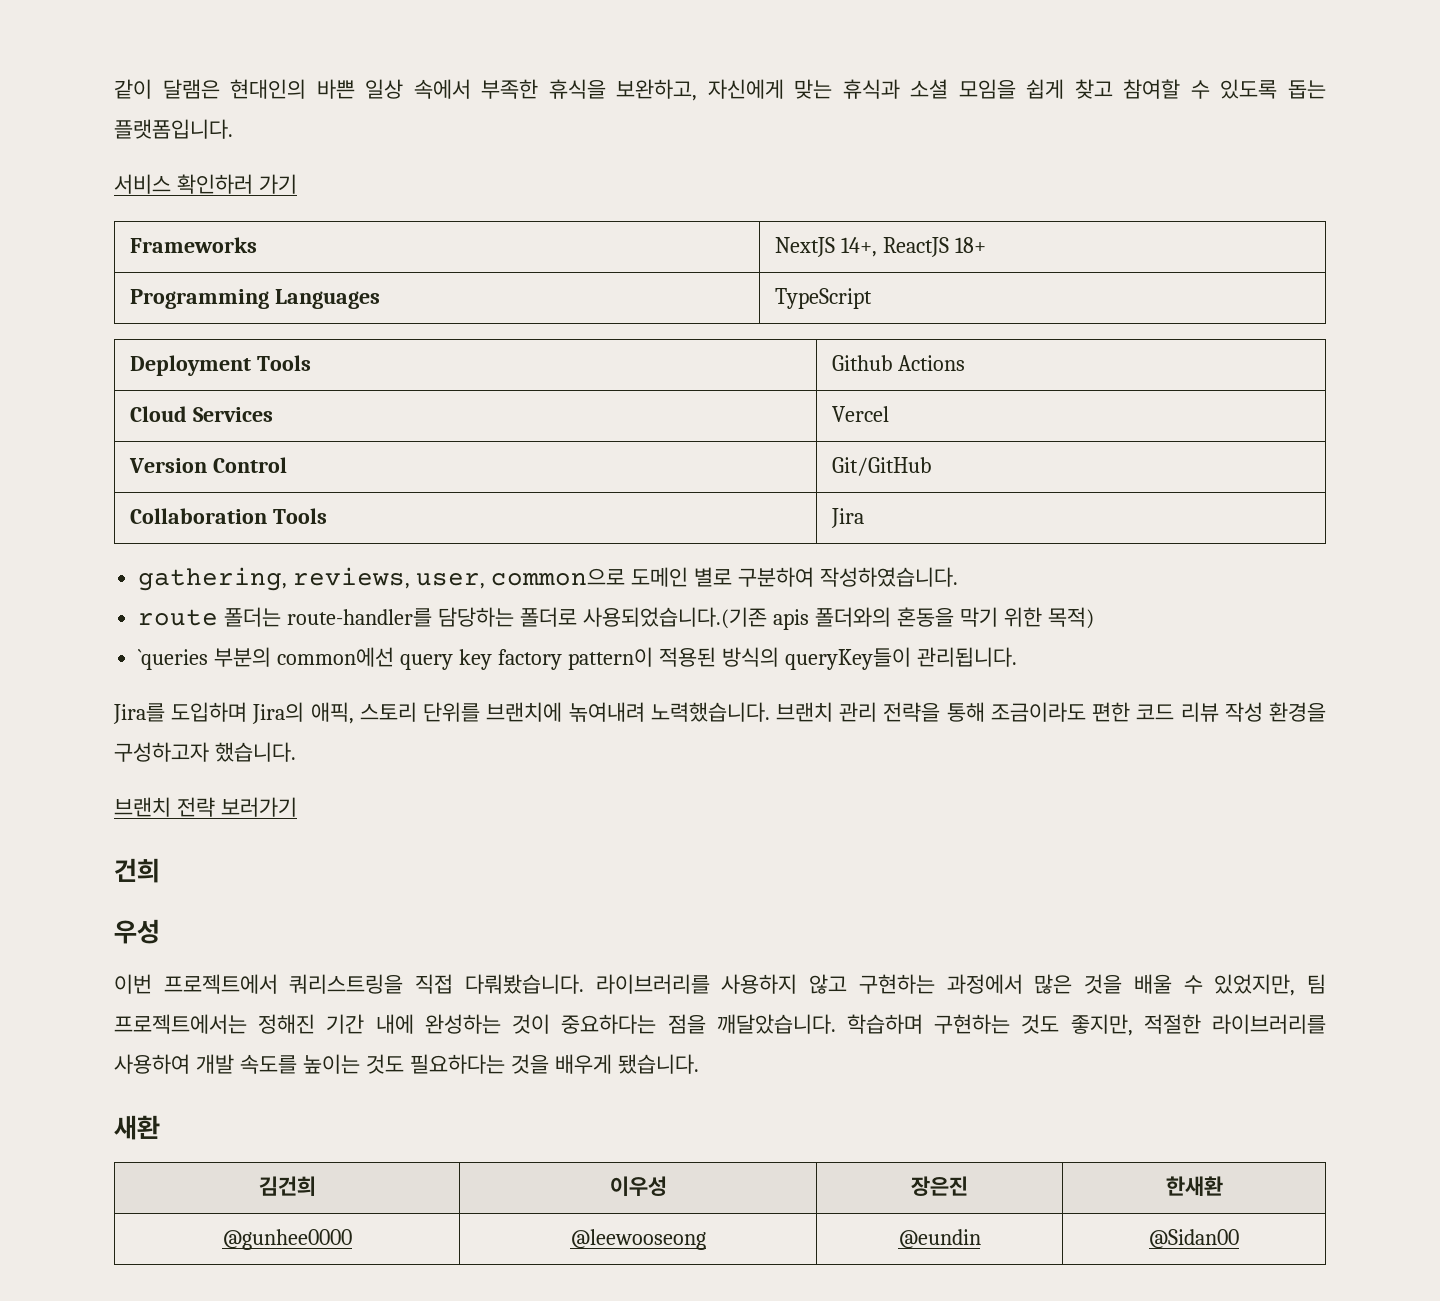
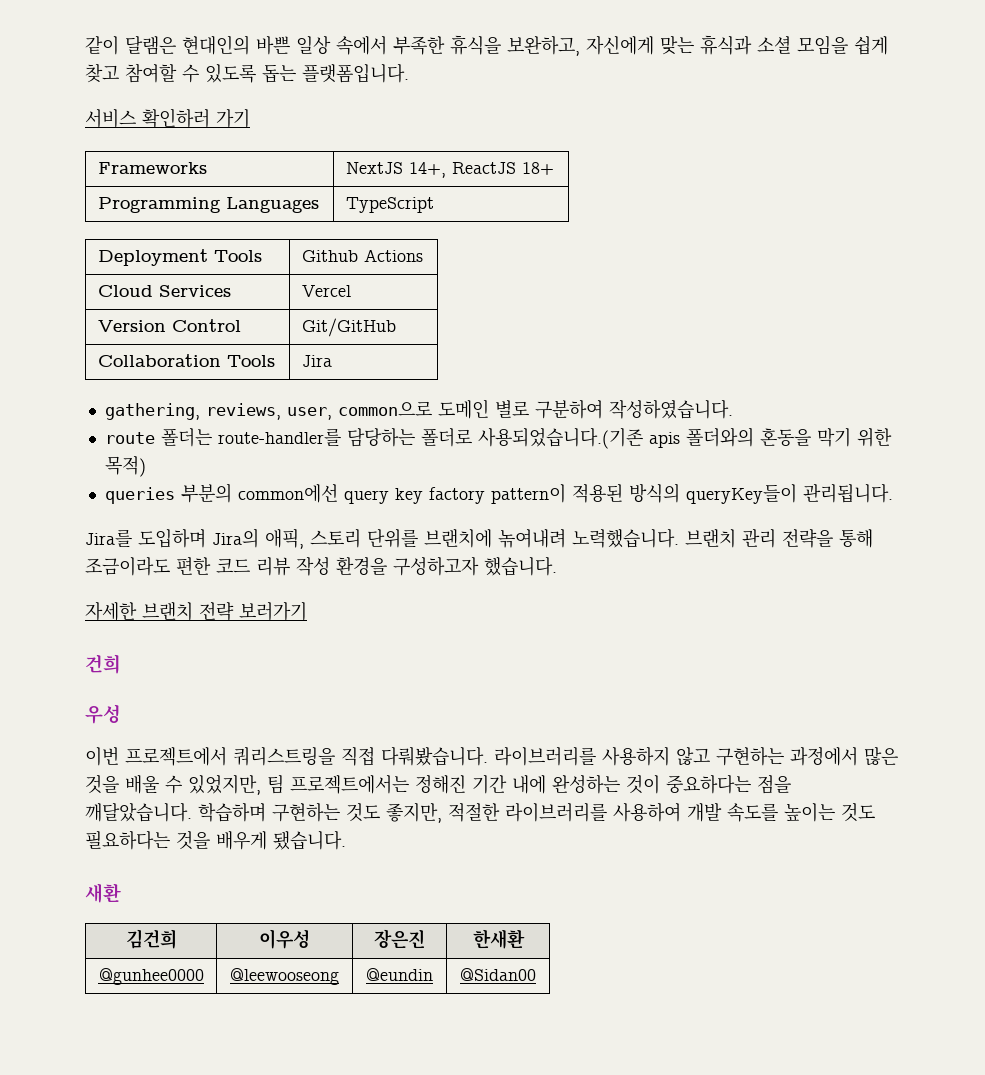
[138,649,209,670] `queries -> [104,487,175,504] queries
(296, 752) none -> [85,601,137,621] 자세한

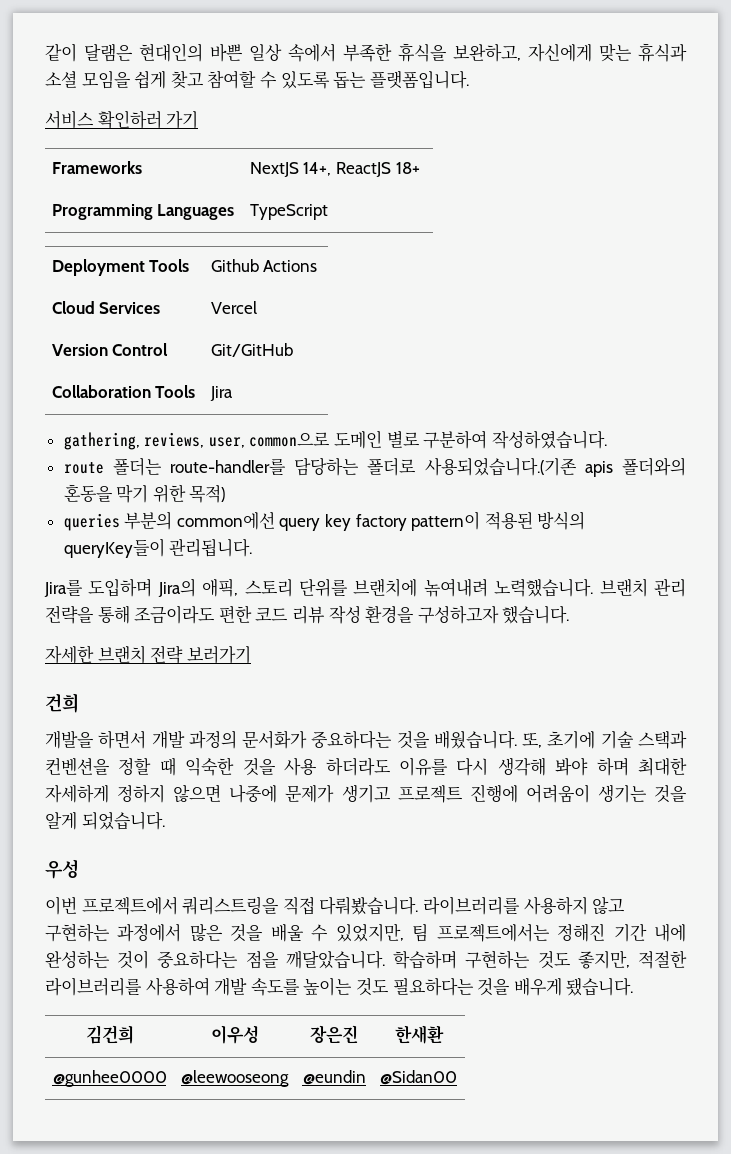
(121, 664) none -> [45,730,687,749] [45,757,687,776] [45,784,687,803] [45,811,165,830] // 개발을 하면서 개발 과정의 문서화가 중요하다는 것을 배웠습니다. 또, 초기에 기술 스택과 컨벤션을 정할 때 익숙한 것을 사용 하더라도 이유를 다시 생각해 봐야 하며 최대한 자세하게 정하지 않으면 나중에 문제가 생기고 프로젝트 진행에 어려움이 생기는 것을 알게 되었습니다.
[85,883,121,903] // 새환 -> (634, 987) none

